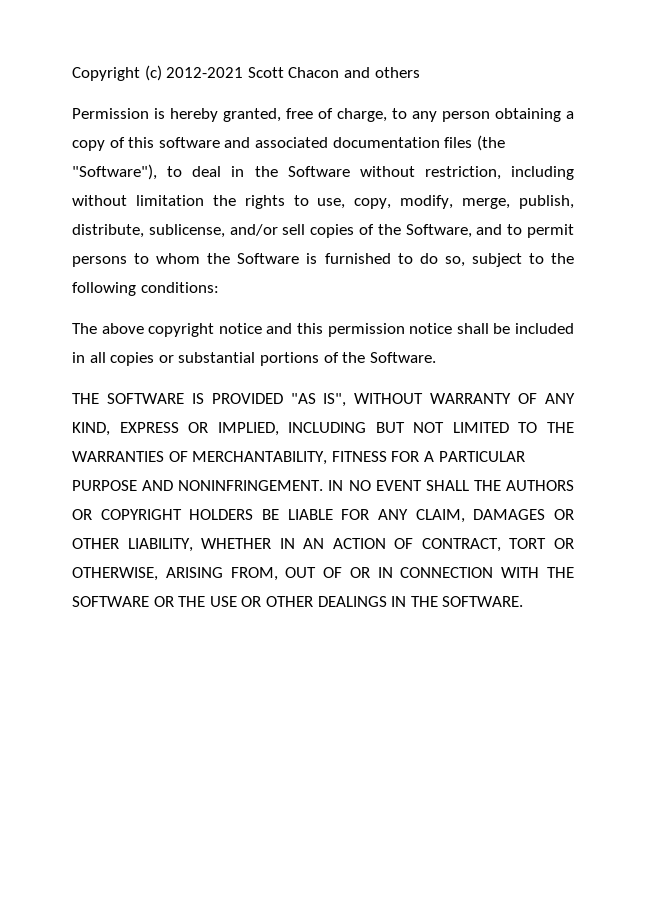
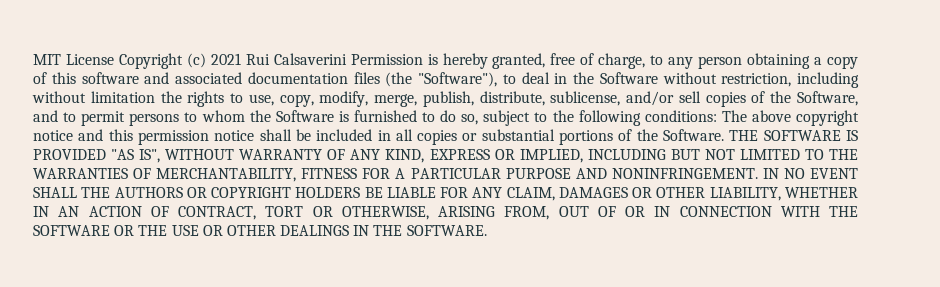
[72,65,420,81] Copyright (c) 2012-2021 Scott Chacon and others // -> [33,53,347,69] MIT License Copyright (c) 2021 Rui Calsaverini
(219, 287) // -> (717, 116) none
(436, 357) // -> (725, 135) none

